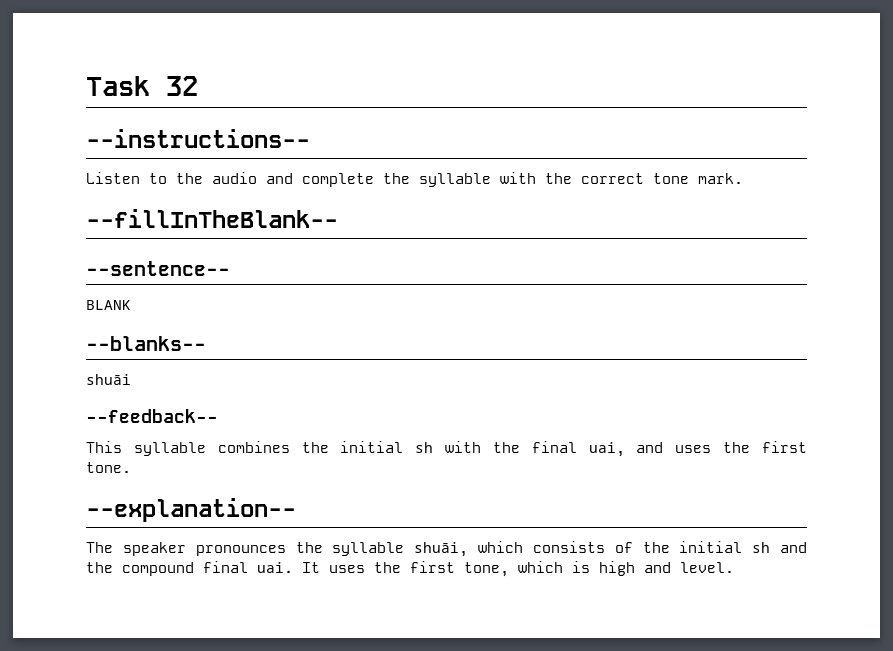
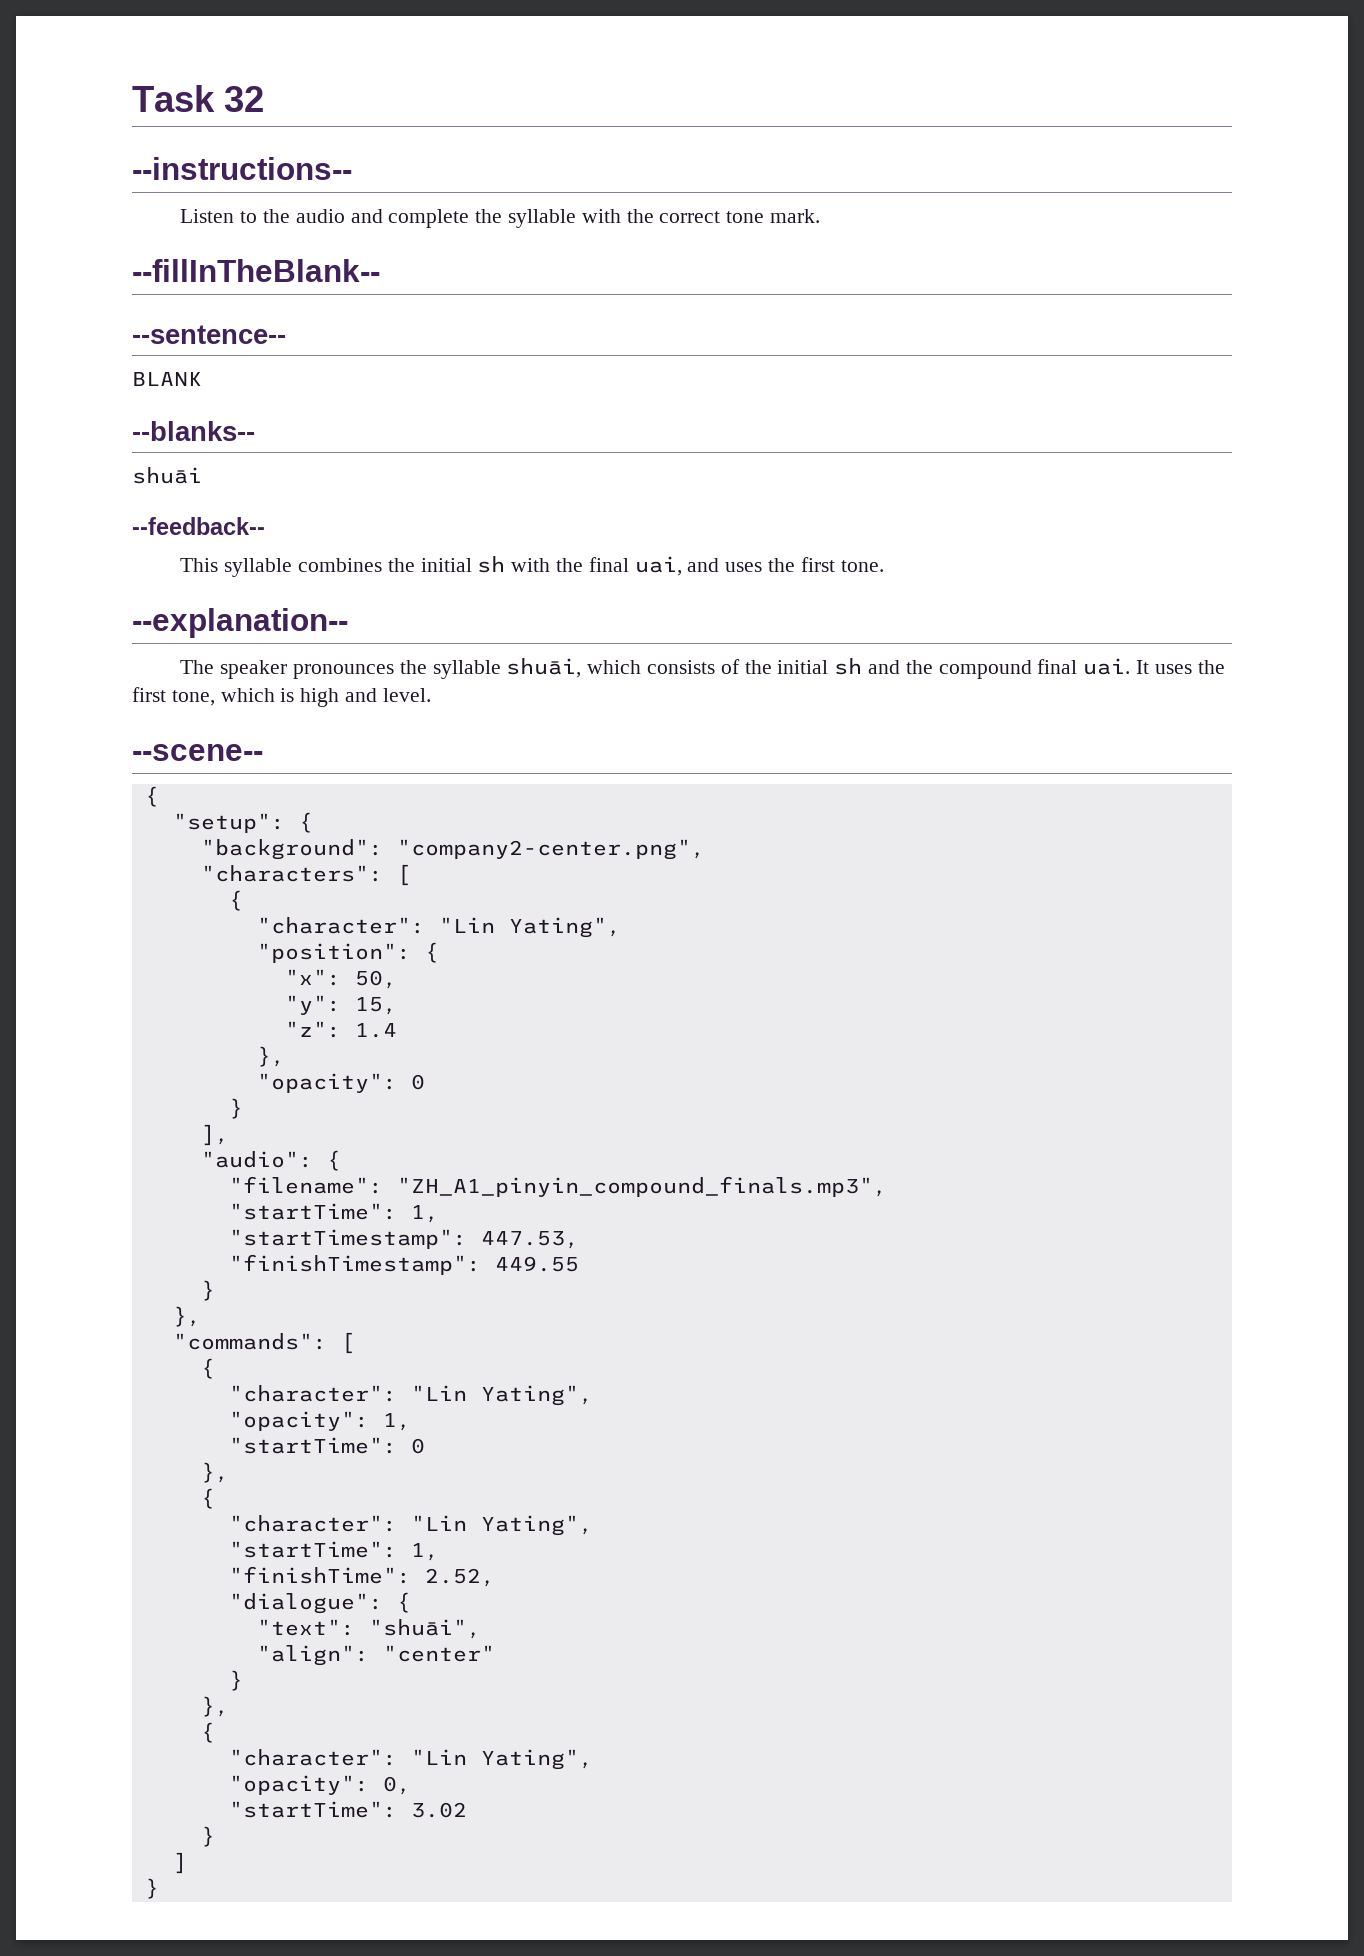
(734, 567) none -> [132,744,263,761] [144,786,159,807] [172,812,313,833] [200,839,705,860] [200,864,411,886] [228,890,243,911] [256,917,621,938] [256,942,439,963] [284,969,397,989] [284,995,397,1015] [284,1021,397,1038] [256,1046,285,1067] [256,1073,425,1093] [228,1098,243,1119] [200,1124,229,1146] [200,1150,341,1171] [228,1176,887,1197] [228,1203,439,1223] [228,1229,579,1249] [228,1254,579,1275] [200,1280,215,1301] [172,1306,201,1327] [172,1332,355,1354] [200,1358,215,1379] [228,1385,593,1406] [228,1411,411,1431] [228,1437,425,1454] [200,1462,229,1483] [200,1488,215,1509] [228,1515,593,1536] [228,1541,439,1561] [228,1566,495,1587] [228,1592,411,1614] [256,1619,481,1639] [256,1645,495,1666] [228,1670,243,1691] [200,1696,229,1717] [200,1722,215,1743] [228,1749,593,1770] [228,1775,411,1795] [228,1801,467,1818] [200,1826,215,1847] [172,1852,187,1874] [144,1878,159,1899] // --scene-- // { // "setup": { // "background": "company2-center.png", // "characters": [ // { // "character": "Lin Yating", // "position": { // "x": 50, // "y": 15, // "z": 1.4 // }, // "opacity": 0 // } // ], // "audio": { // "filename": "ZH_A1_pinyin_compound_finals.mp3", // "startTime": 1, // "startTimestamp": 447.53, // "finishTimestamp": 449.55 // } // }, // "commands": [ // { // "character": "Lin Yating", // "opacity": 1, // "startTime": 0 // }, // { // "character": "Lin Yating", // "startTime": 1, // "finishTime": 2.52, // "dialogue": { // "text": "shuāi", // "align": "center" // } // }, // { // "character": "Lin Yating", // "opacity": 0, // "startTime": 3.02 // } // ] // }

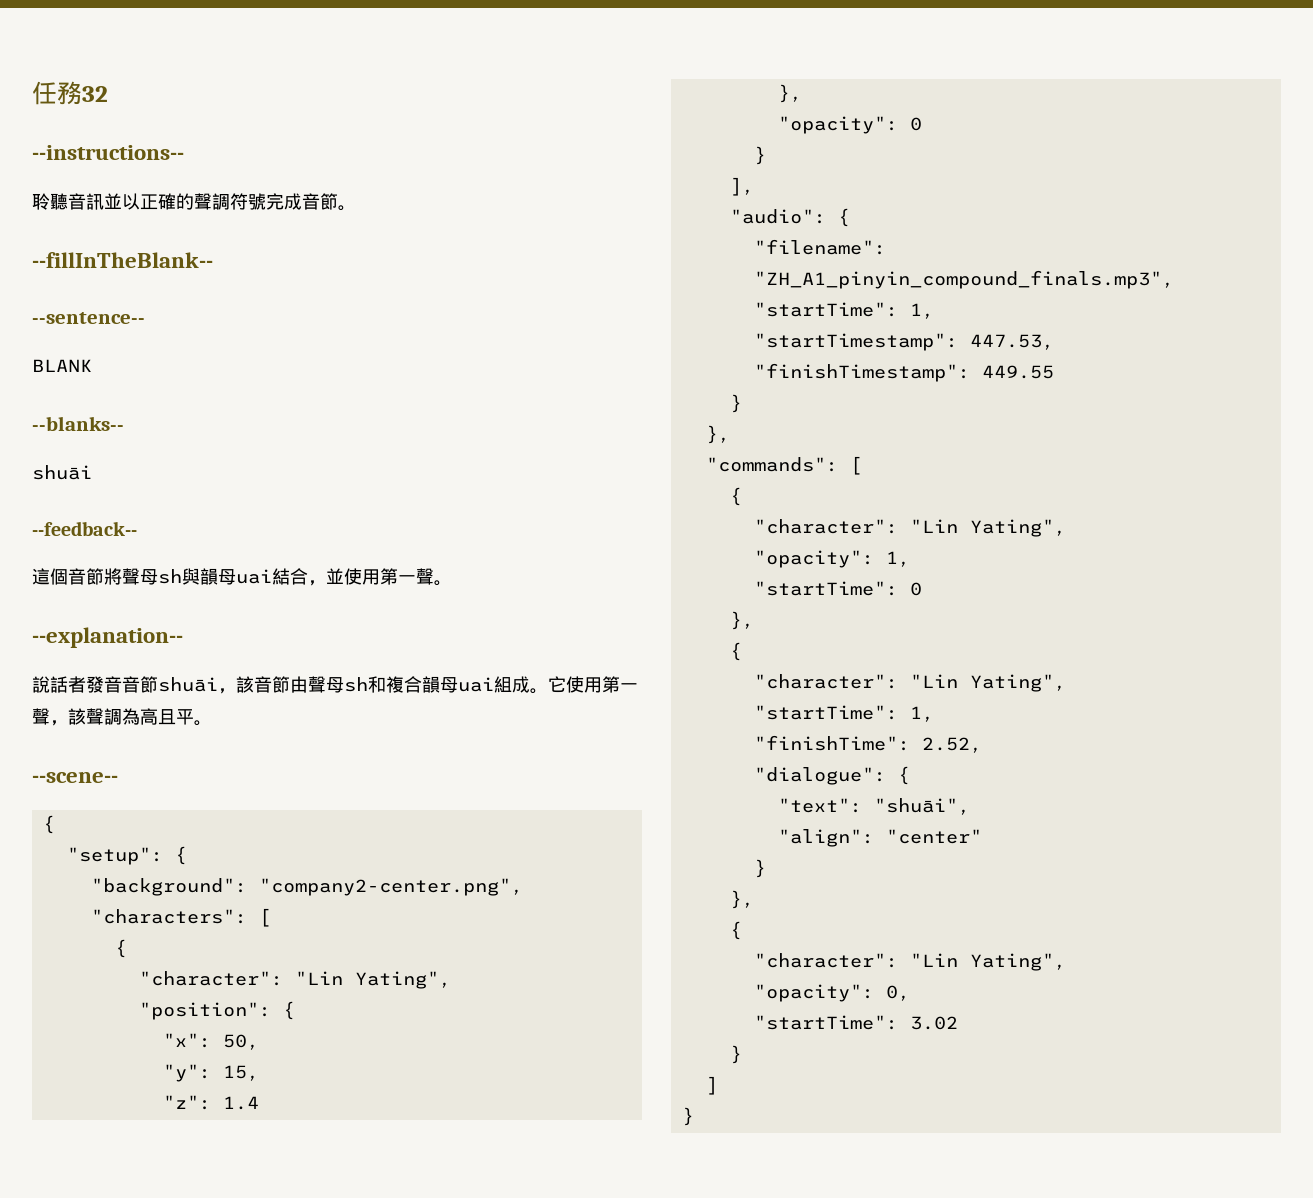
[132,85,215,112] Task -> [32,81,82,105] 任務
[180,209,821,228] Listen to the audio and complete the syllable with the correct tone mark. -> [32,193,356,211] 聆聽音訊並以正確的聲調符號完成音節。
[180,556,884,577] [132,608,348,638] [180,658,1225,679] [132,687,431,707] This syllable combines the initial sh with the final uai, and uses the first tone. // --explanation-- // The speaker pronounces the syllable shuāi, which consists of the initial sh and the compound final uai. It uses the first tone, which is high and level. -> [32,568,452,586] [32,627,183,648] [32,676,638,694] [32,708,212,726] 這個音節將聲母sh與韻母uai結合，並使用第一聲。 // --explanation-- // 說話者發音音節shuāi，該音節由聲母sh和複合韻母uai組成。它使用第一聲，該聲調為高且平。

